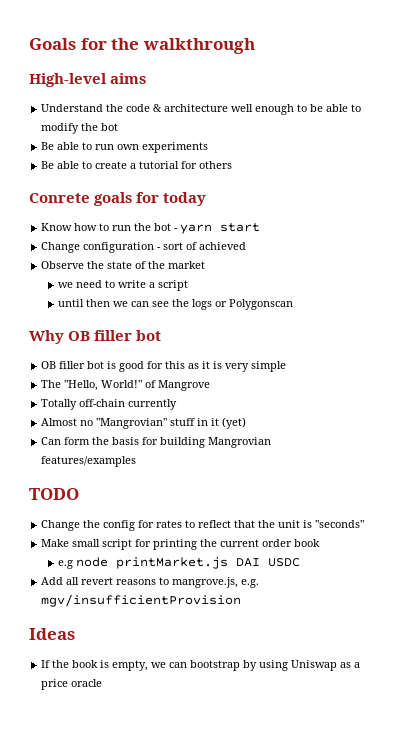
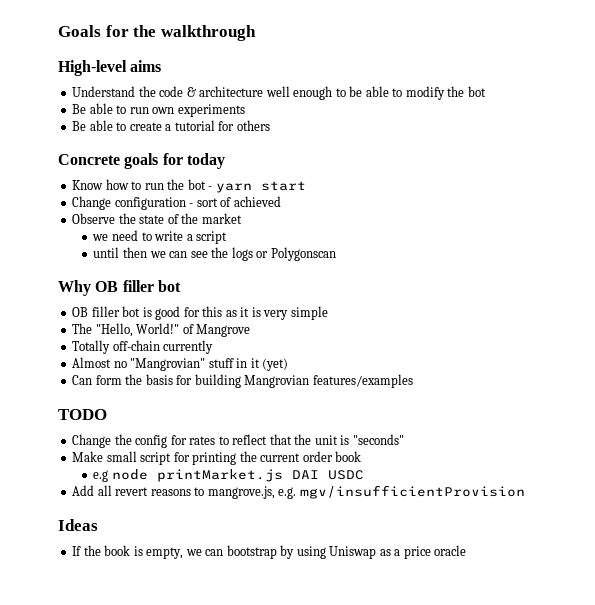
[29,193,90,203] Conrete -> [58,154,120,165] Concrete

